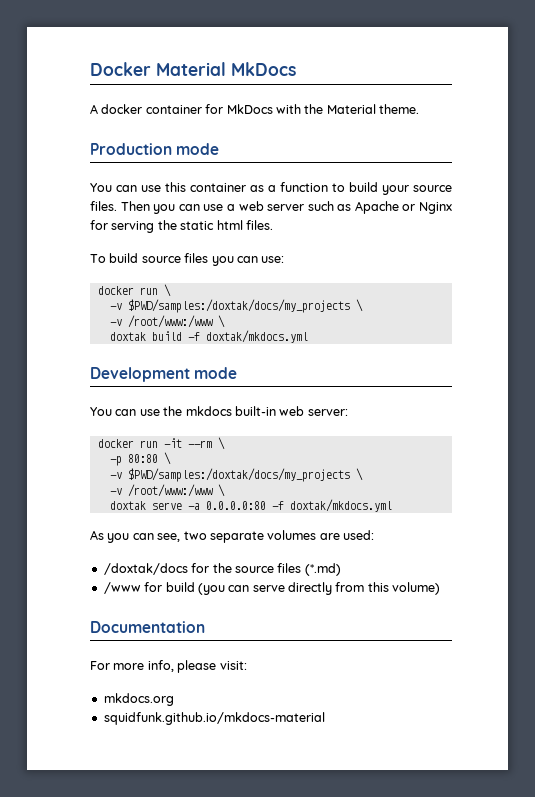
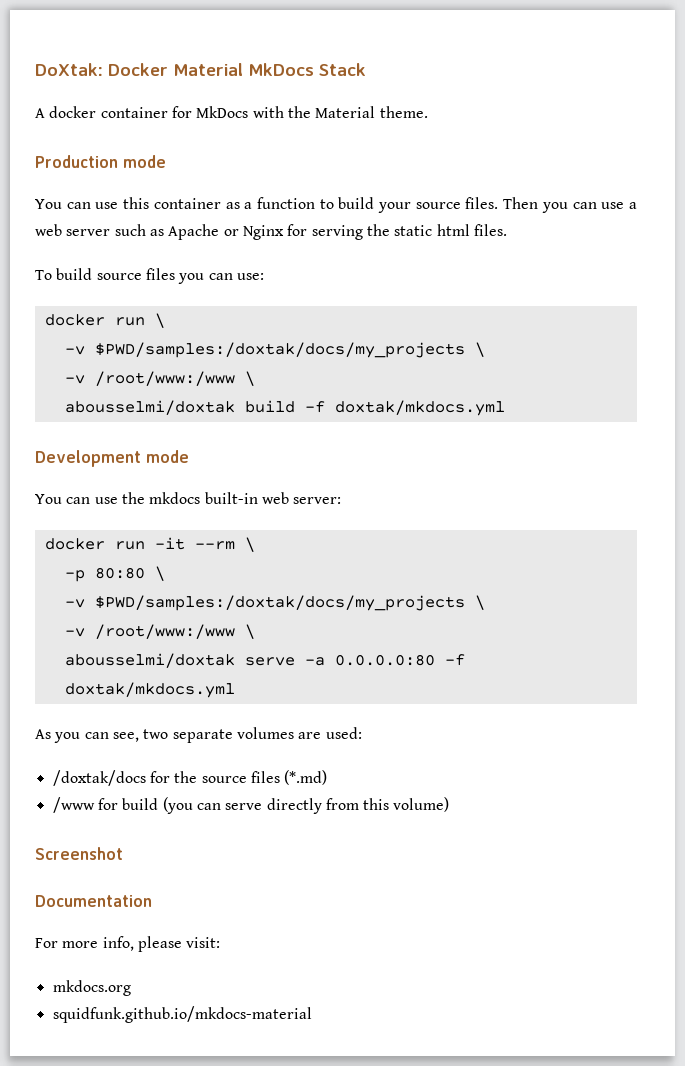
(90, 69) none -> [35,63,103,76] DoXtak:
(296, 69) none -> [319,63,366,76] Stack
[109,332,146,341] doxtak -> [64,400,235,415] abousselmi/doxtak
[109,501,146,510] doxtak -> [64,653,235,668] abousselmi/doxtak
(441, 588) none -> [35,847,123,860] // Screenshot

